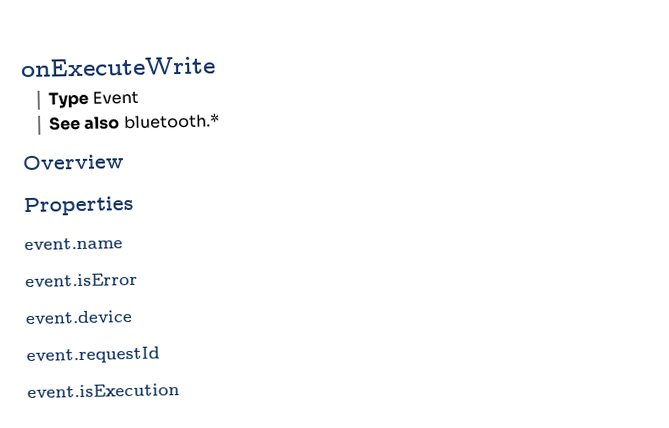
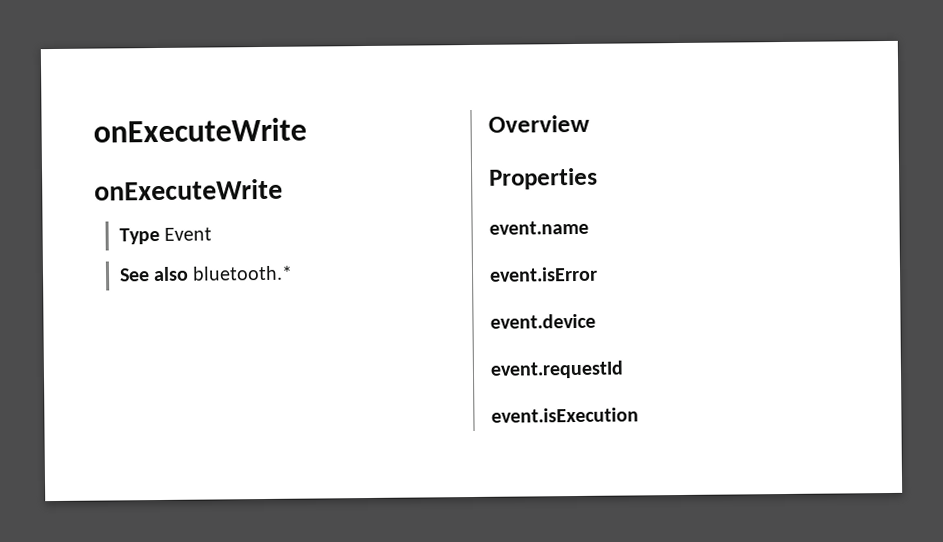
[20,56,216,78] onExecuteWrite -> [93,117,307,143] [94,178,283,201] onExecuteWrite // onExecuteWrite

